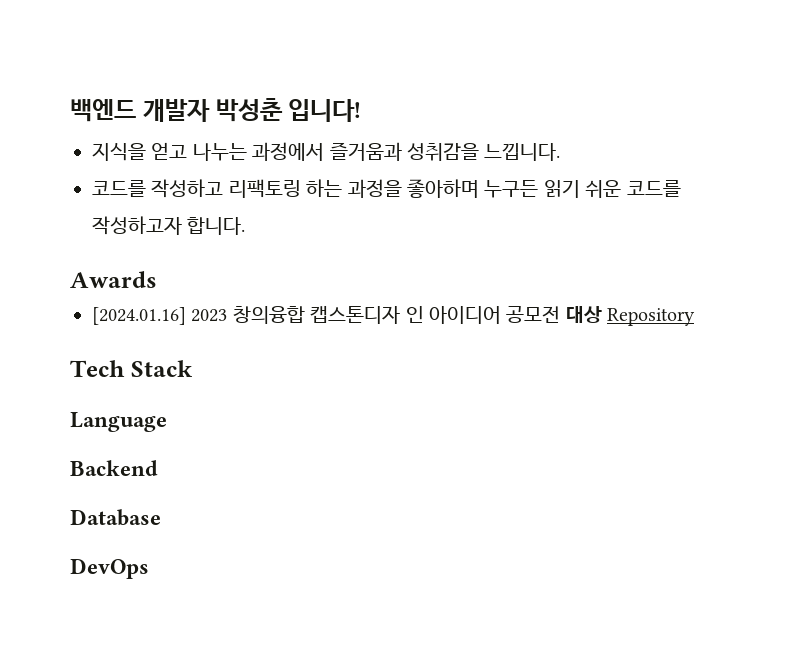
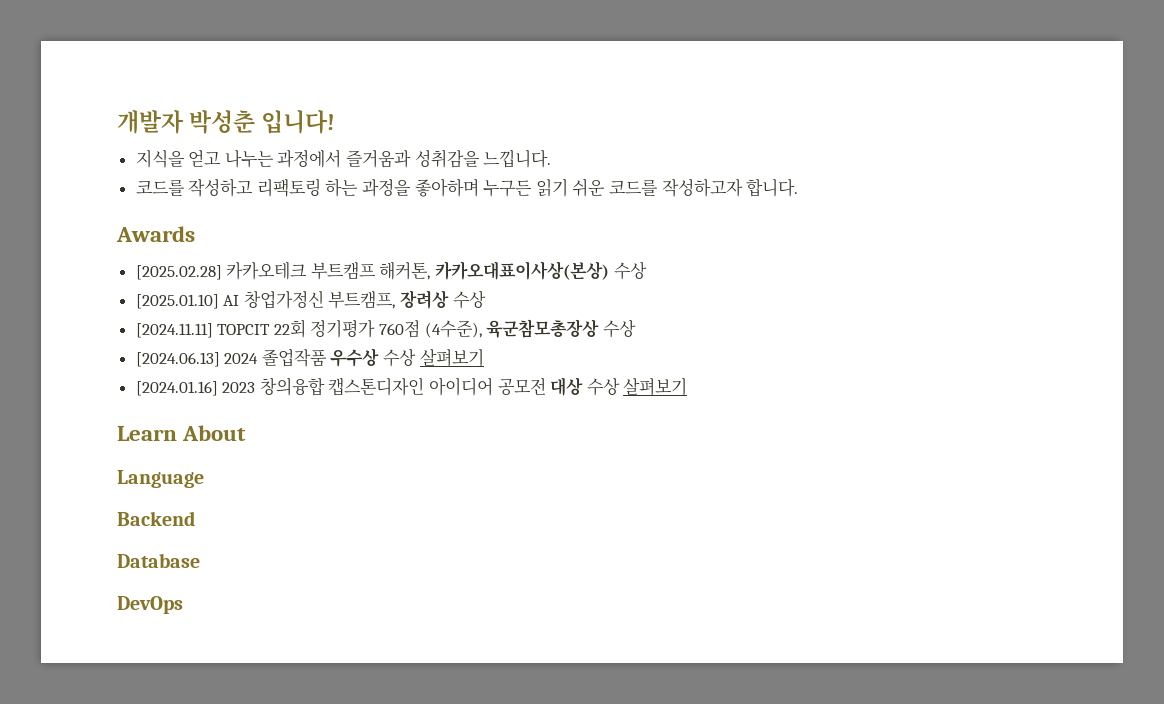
[70,99,136,122] 백엔드 -> (117, 122) none
(157, 279) none -> [135,261,647,280] [135,290,486,309] [135,319,636,338] [135,348,484,367] // [2025.02.28] 카카오테크 부트캠프 해커톤, 카카오대표이사상(본상) 수상 // [2025.01.10] AI 창업가정신 부트캠프, 장려상 수상 // [2024.11.11] TOPCIT 22회 정기평가 760점 (4수준), 육군참모총장상 수상 // [2024.06.13] 2024 졸업작품 우수상 수상 살펴보기
[310,305,424,324] 캡스톤디자 인 -> [328,377,425,396] 캡스톤디자인
[607,308,696,326] [70,360,193,377] Repository // Tech Stack -> [586,377,688,396] [117,425,247,441] 수상 살펴보기 // Learn About

